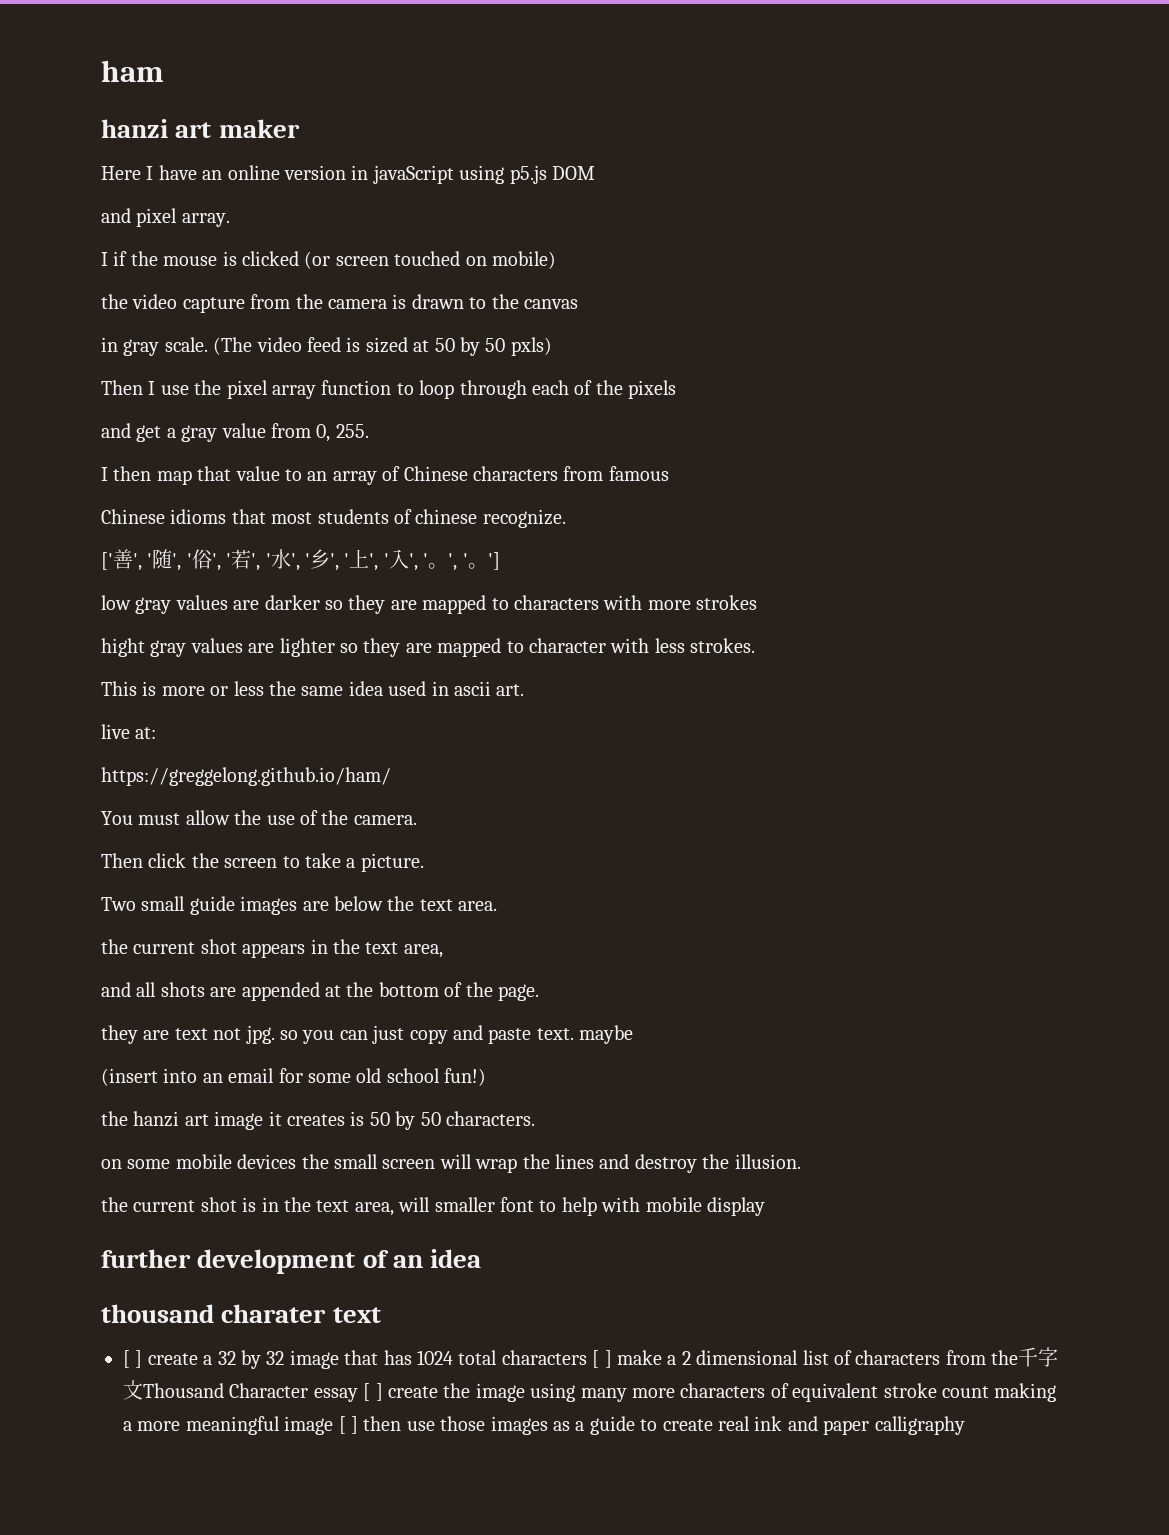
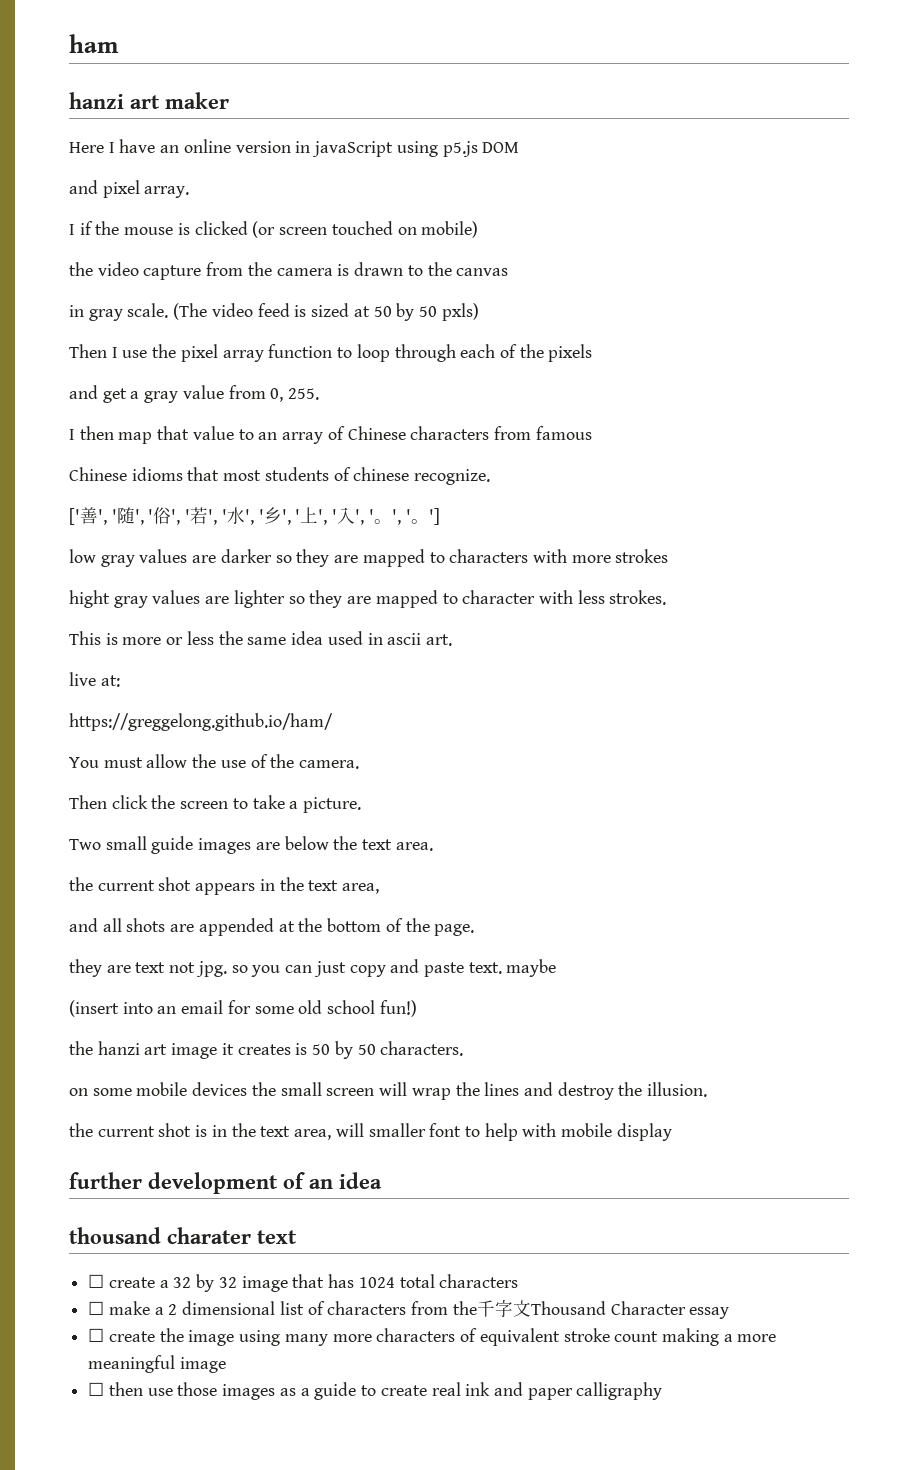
[123,1350,143,1368] [ ] -> [88,1274,105,1288] ☐
[592,1350,612,1368] [ ] -> [88,1301,105,1315] // ☐
[363,1383,383,1401] [ ] -> [88,1328,105,1342] // ☐
[338,1416,358,1434] [ ] -> [88,1382,105,1396] // ☐

